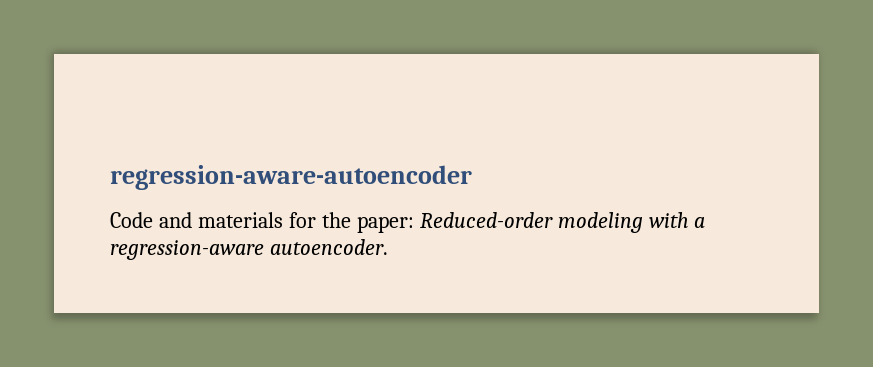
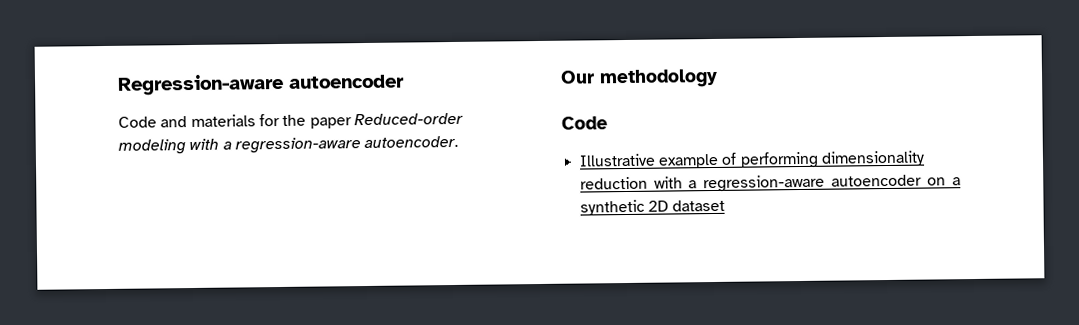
[110,165,472,190] regression-aware-autoencoder -> [117,73,405,96] Regression-aware autoencoder
[356,216,414,233] paper: -> [309,117,352,129] paper
(388, 247) none -> [560,68,718,89] [561,116,608,130] [578,150,925,169] [579,174,961,193] [579,199,726,216] // Our methodology // Code // Illustrative example of performing dimensionality reduction with a regression-aware autoencoder on a synthetic 2D dataset

